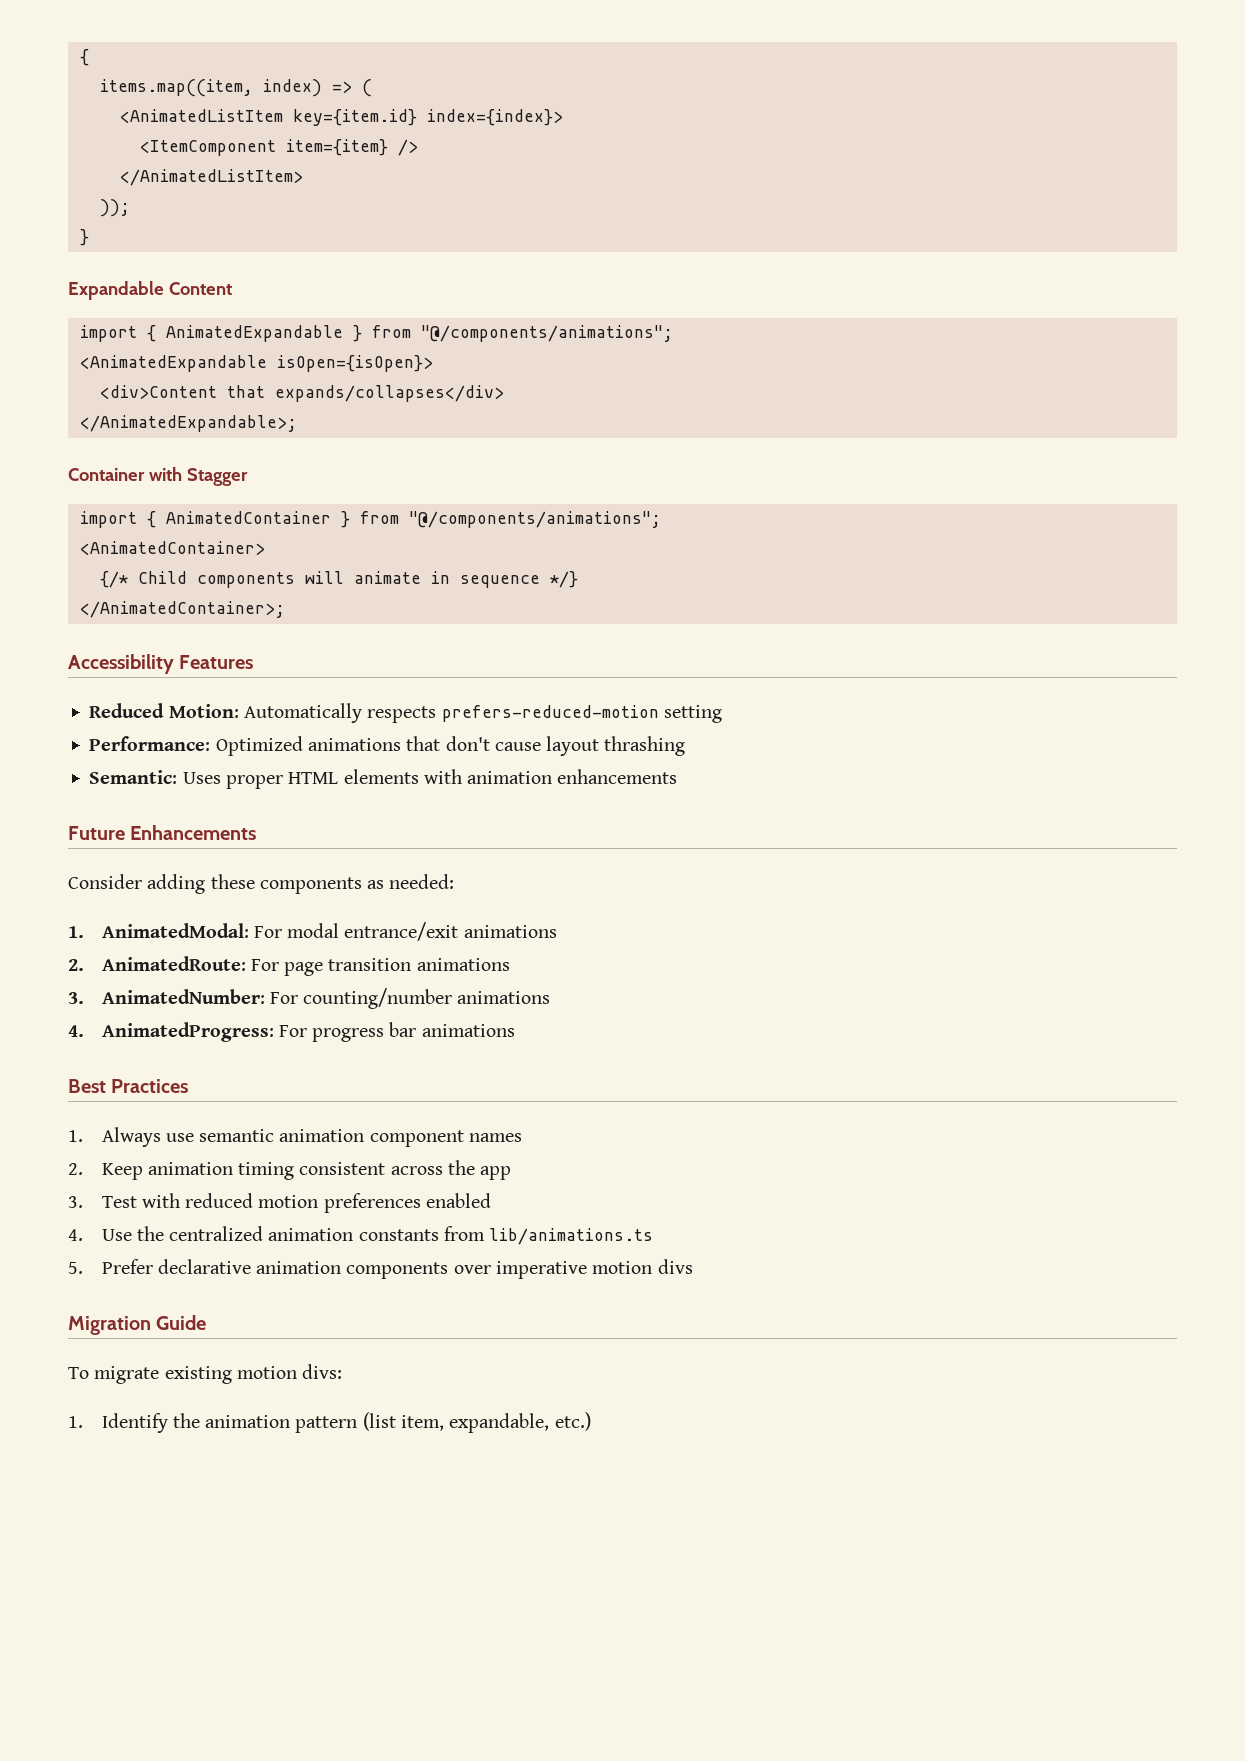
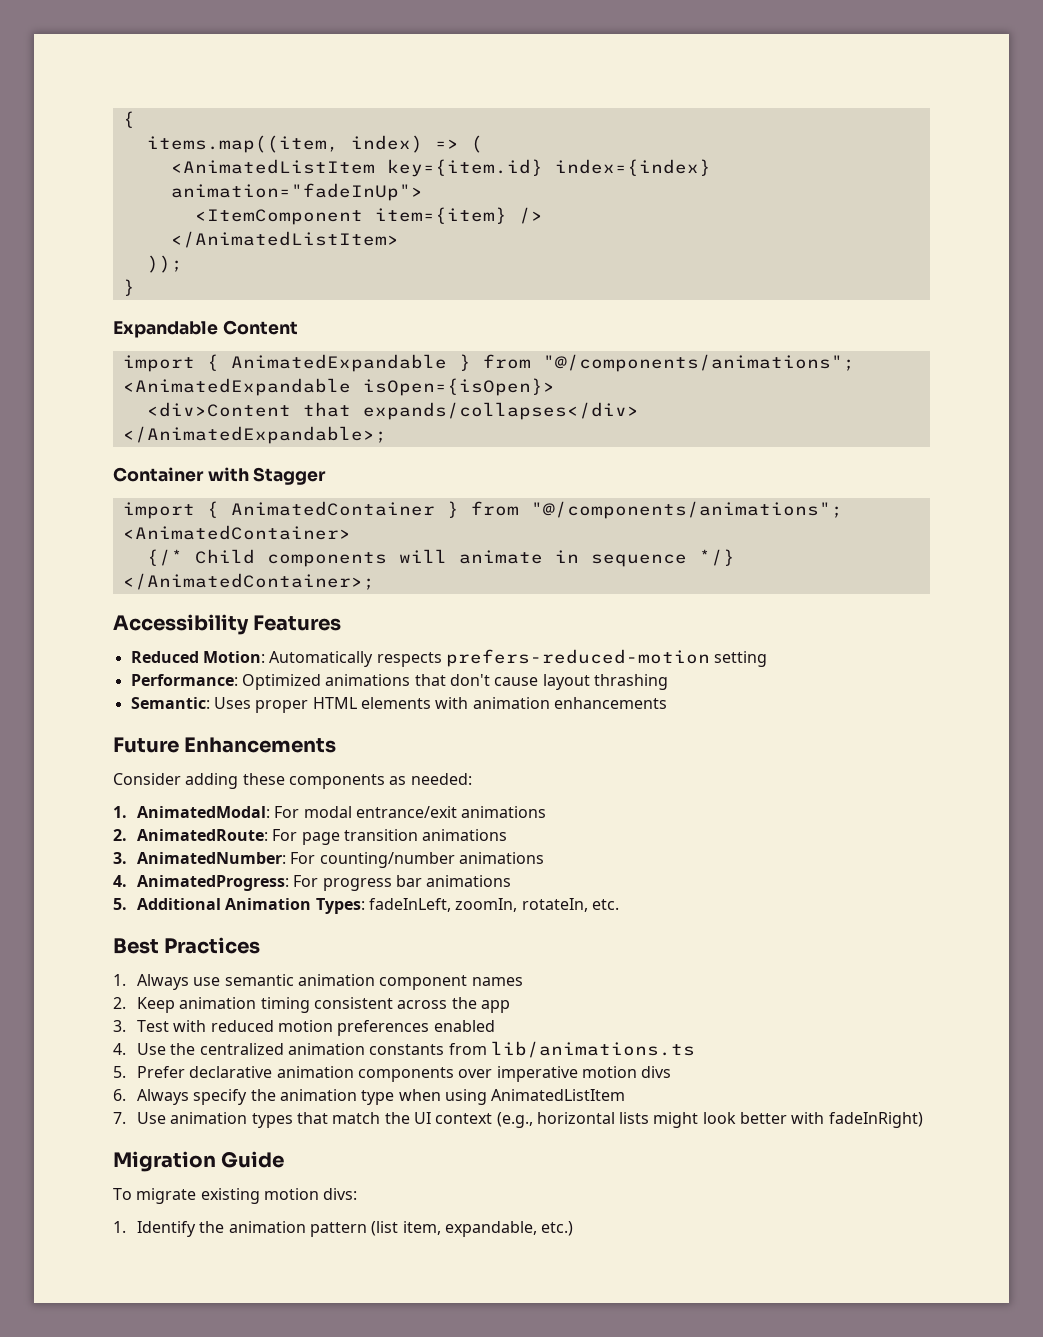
[426,109,563,126] index={index}> -> [554,159,711,176] [170,183,423,201] index={index} animation="fadeInUp">
(515, 1030) none -> [113,898,619,914] // 5. Additional Animation Types: fadeInLeft, zoomIn, rotateIn, etc.
(693, 1266) none -> [113,1089,626,1105] [113,1112,923,1128] // 6. Always specify the animation type when using AnimatedListItem // 7. Use animation types that match the UI context (e.g., horizontal lists might look better with fadeInRight)

